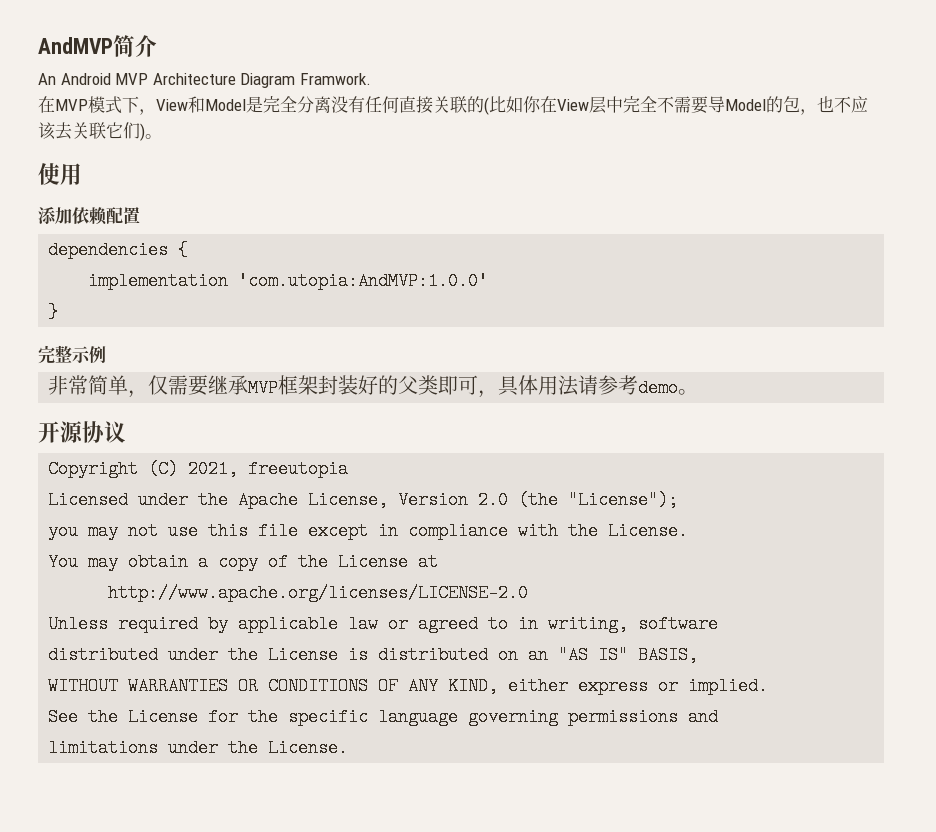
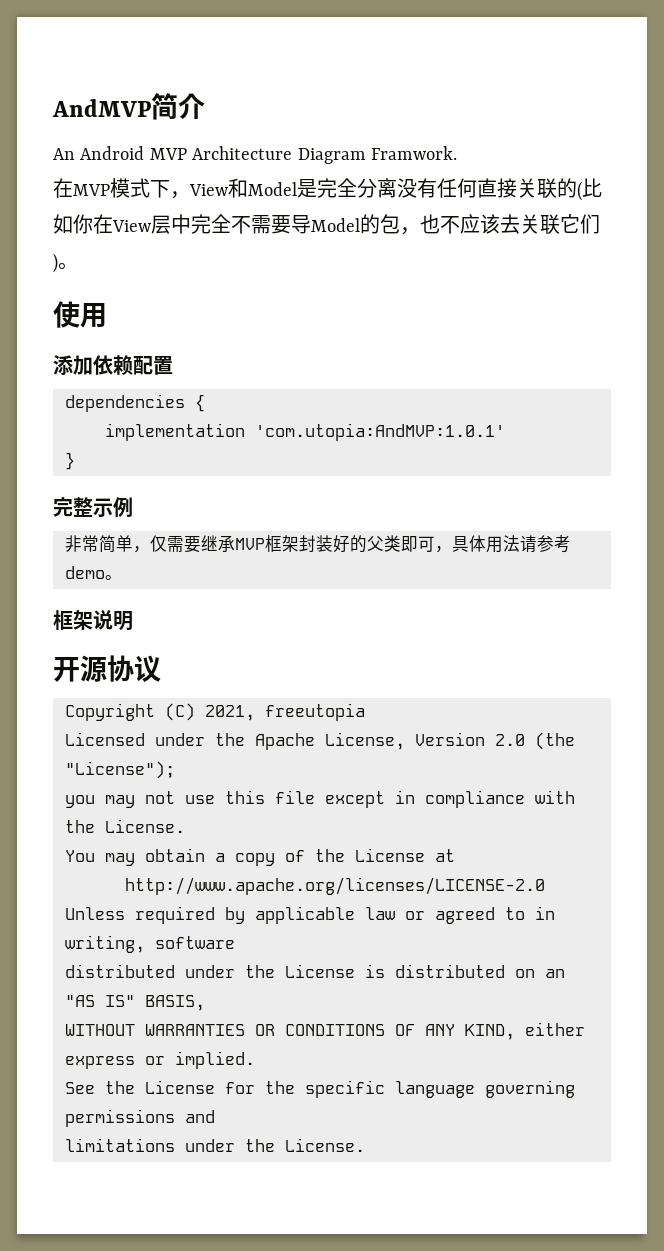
[238,272,489,290] 'com.utopia:AndMVP:1.0.0' -> [255,423,505,441] 'com.utopia:AndMVP:1.0.1'
(699, 392) none -> [53,610,133,631] // 框架说明

